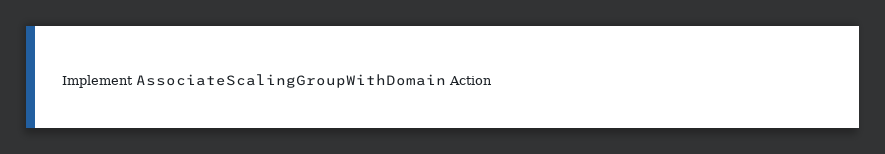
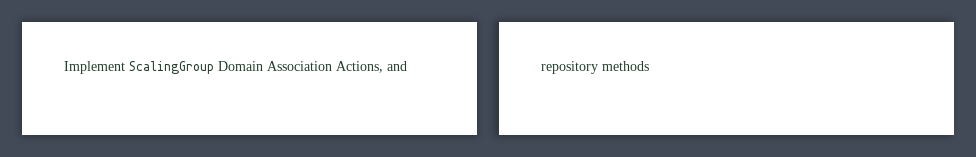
[136,74,492,88] AssociateScalingGroupWithDomain Action -> [129,61,649,74] ScalingGroup Domain Association Actions, and repository methods

